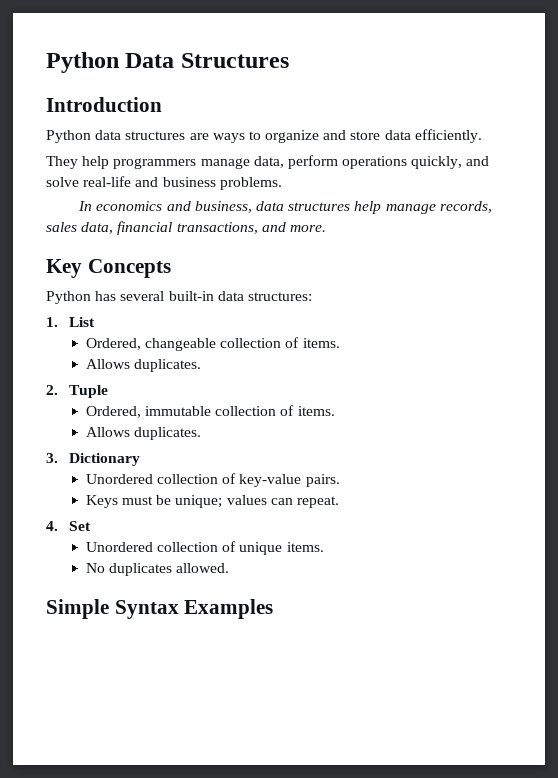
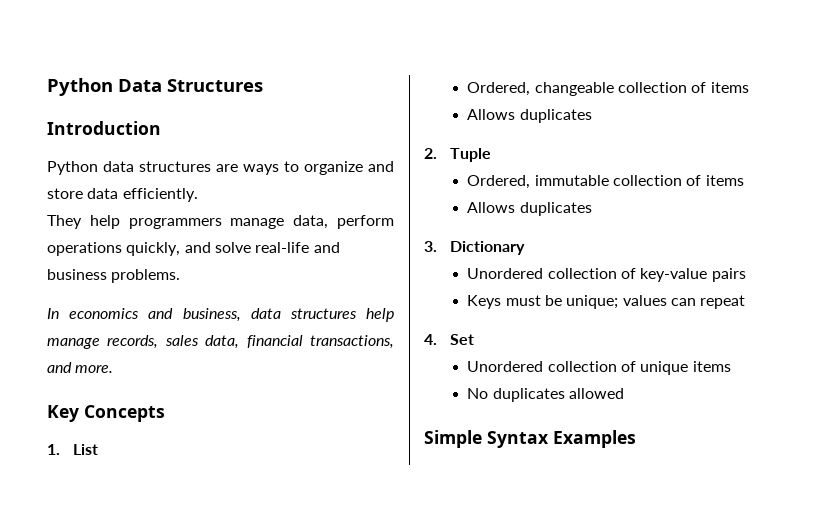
[46,291,312,304] // Python has several built-in data structures: -> (165, 413) none
[302,338,340,348] [85,359,202,372] items. // Allows duplicates. -> [710,82,749,93] [467,109,592,123] items // Allows duplicates
[297,406,335,416] [85,427,202,440] items. // Allows duplicates. -> [705,175,744,186] [467,202,592,216] items // Allows duplicates
[305,474,340,487] pairs. -> [711,268,746,282] pairs
[296,496,339,508] repeat. -> [700,295,746,309] repeat
[286,542,324,552] items. -> [692,361,731,372] items
[176,563,230,573] allowed. -> [568,388,624,399] allowed

